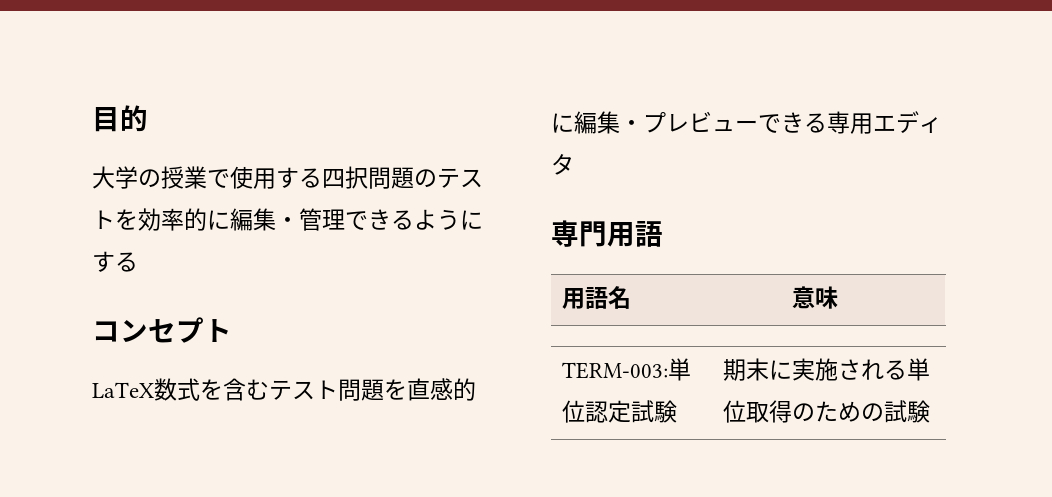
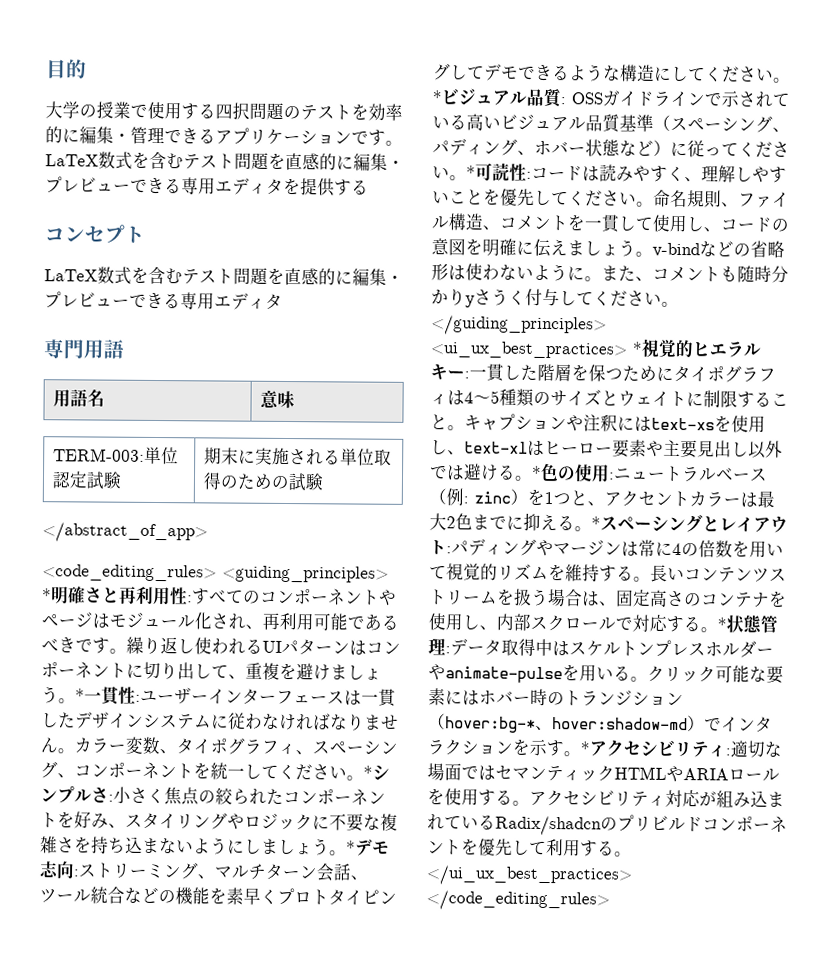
[414,209,483,230] ように -> [215,127,403,146] [45,151,405,171] [45,176,335,197] アプリケーションです。LaTeX数式を含むテスト問題を直感的に編集・プレビューできる専用エディタを提供
(930, 411) none -> [42,522,208,543] [42,564,389,583] [42,586,397,606] [41,611,399,631] [41,636,401,656] [41,661,382,681] [41,686,397,707] [41,711,399,731] [40,736,398,756] [40,761,390,781] [40,786,386,806] [40,811,398,832] [40,836,390,856] [39,861,368,882] [39,886,397,906] [433,63,791,83] [432,88,790,108] [432,113,790,133] [432,138,790,158] [432,162,787,183] [432,188,790,209] [431,213,789,233] [431,238,785,258] [431,263,789,283] [431,288,679,308] [431,315,607,336] [430,338,762,359] [430,363,776,383] [430,388,789,408] [430,413,766,433] [430,439,783,459] [429,462,768,483] [429,488,775,508] [429,512,788,533] [429,538,784,558] [429,563,787,583] [429,588,787,608] [428,613,778,634] [428,638,774,658] [428,664,784,684] [428,688,684,707] [428,713,773,733] [427,738,782,758] [427,763,780,783] [427,788,785,808] [427,814,788,836] [427,838,632,857] [426,865,633,886] [426,890,610,911] // </abstract_of_app> // <code_editing_rules> <guiding_principles> *明確さと再利用性:すべてのコンポーネントやページはモジュール化され、再利用可能であるべきです。繰り返し使われるUIパターンはコンポーネントに切り出して、重複を避けましょう。*一貫性:ユーザーインターフェースは一貫したデザインシステムに従わなければなりません。カラー変数、タイポグラフィ、スペーシング、コンポーネントを統一してください。*シンプルさ:小さく焦点の絞られたコンポーネントを好み、スタイリングやロジックに不要な複雑さを持ち込まないようにしましょう。*デモ志向:ストリーミング、マルチターン会話、ツール統合などの機能を素早くプロトタイピングしてデモできるような構造にしてください。*ビジュアル品質: OSSガイドラインで示されている高いビジュアル品質基準（スペーシング、パディング、ホバー状態など）に従ってください。*可読性:コードは読みやすく、理解しやすいことを優先してください。命名規則、ファイル構造、コメントを一貫して使用し、コードの意図を明確に伝えましょう。v-bindなどの省略形は使わないように。また、コメントも随時分かりyさうく付与してください。</guiding_principles> <ui_ux_best_practices> *視覚的ヒエラルキー:一貫した階層を保つためにタイポグラフィは4〜5種類のサイズとウェイトに制限すること。キャプションや注釈にはtext-xsを使用し、text-xlはヒーロー要素や主要見出し以外では避ける。*色の使用:ニュートラルベース（例: zinc）を1つと、アクセントカラーは最大2色までに抑える。*スペーシングとレイアウト:パディングやマージンは常に4の倍数を用いて視覚的リズムを維持する。長いコンテンツストリームを扱う場合は、固定高さのコンテナを使用し、内部スクロールで対応する。*状態管理:データ取得中はスケルトンプレスホルダーやanimate-pulseを用いる。クリック可能な要素にはホバー時のトランジション（hover:bg-*、hover:shadow-md）でインタラクションを示す。*アクセシビリティ:適切な場面ではセマンティックHTMLやARIAロールを使用する。アクセシビリティ対応が組み込まれているRadix/shadcnのプリビルドコンポーネントを優先して利用する。</ui_ux_best_practices> </code_editing_rules>

